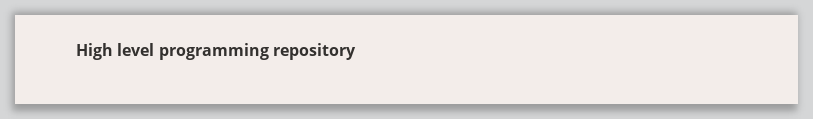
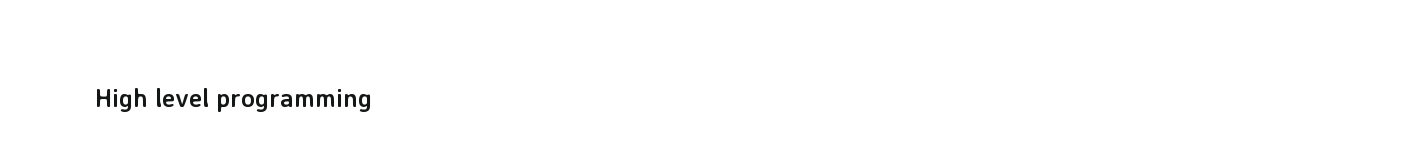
[272,43,356,60] repository -> (372, 100) none

